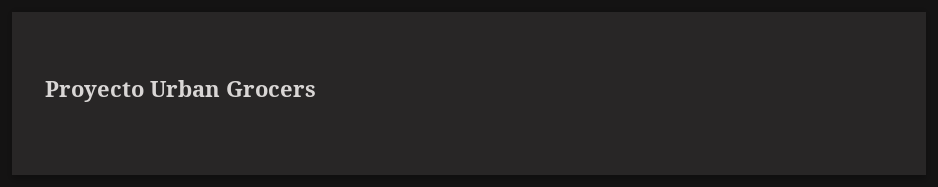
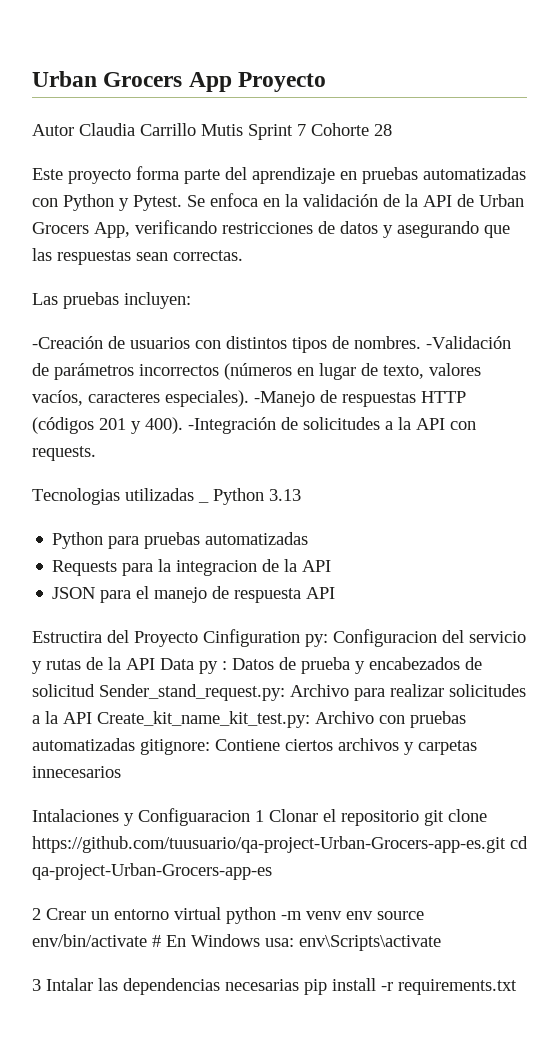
[45,80,316,102] Proyecto Urban Grocers -> [32,71,327,92] [32,123,392,140] [32,166,526,184] [32,193,524,211] [32,220,510,238] [32,248,243,265] [32,292,191,309] [32,336,511,353] [32,363,481,380] [32,390,466,407] [32,417,476,434] [32,446,96,461] [32,488,194,505] [198,488,301,505] [52,532,309,549] [52,559,332,576] [52,586,336,603] [32,629,526,647] [32,657,482,674] [32,684,526,701] [32,711,466,728] [32,738,477,755] [32,766,121,778] [32,808,487,826] [32,836,528,853] [32,863,272,880] [32,907,424,924] [32,934,441,951] [32,978,517,995] Urban Grocers App Proyecto // Autor Claudia Carrillo Mutis Sprint 7 Cohorte 28 // Este proyecto forma parte del aprendizaje en pruebas automatizadas con Python y Pytest. Se enfoca en la validación de la API de Urban Grocers App, verificando restricciones de datos y asegurando que las respuestas sean correctas. // Las pruebas incluyen: // -Creación de usuarios con distintos tipos de nombres. -Validación de parámetros incorrectos (números en lugar de texto, valores vacíos, caracteres especiales). -Manejo de respuestas HTTP (códigos 201 y 400). -Integración de solicitudes a la API con requests. // Tecnologias utilizadas _ Python 3.13 // Python para pruebas automatizadas // Requests para la integracion de la API // JSON para el manejo de respuesta API // Estructira del Proyecto Cinfiguration py: Configuracion del servicio y rutas de la API Data py : Datos de prueba y encabezados de solicitud Sender_stand_request.py: Archivo para realizar solicitudes a la API Create_kit_name_kit_test.py: Archivo con pruebas automatizadas gitignore: Contiene ciertos archivos y carpetas innecesarios // Intalaciones y Configuaracion 1 Clonar el repositorio git clone https://github.com/tuusuario/qa-project-Urban-Grocers-app-es.git cd qa-project-Urban-Grocers-app-es // 2 Crear un entorno virtual python -m venv env source env/bin/activate # En Windows usa: env\Scripts\activate // 3 Intalar las dependencias necesarias pip install -r requirements.txt

